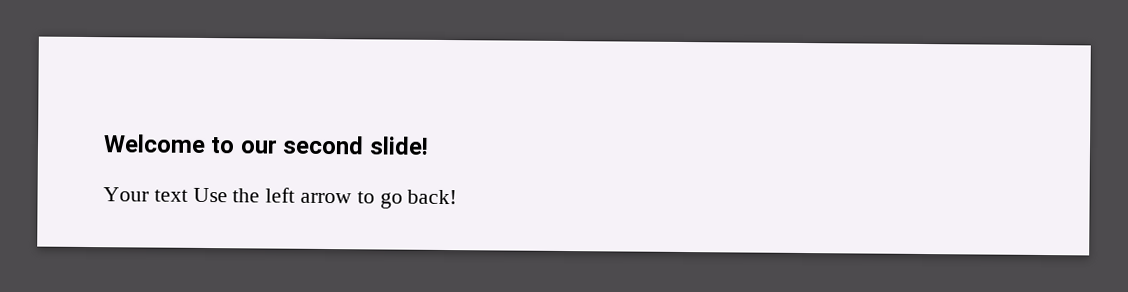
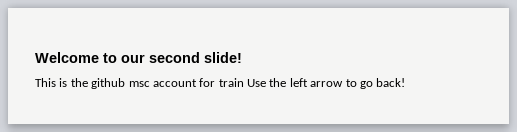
[103,187,188,202] Your text -> [35,78,244,89] This is the github msc account for train

